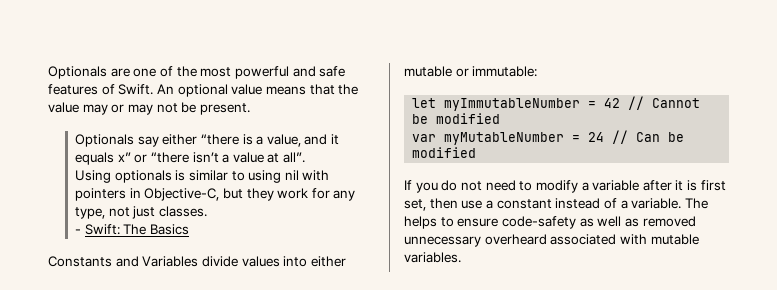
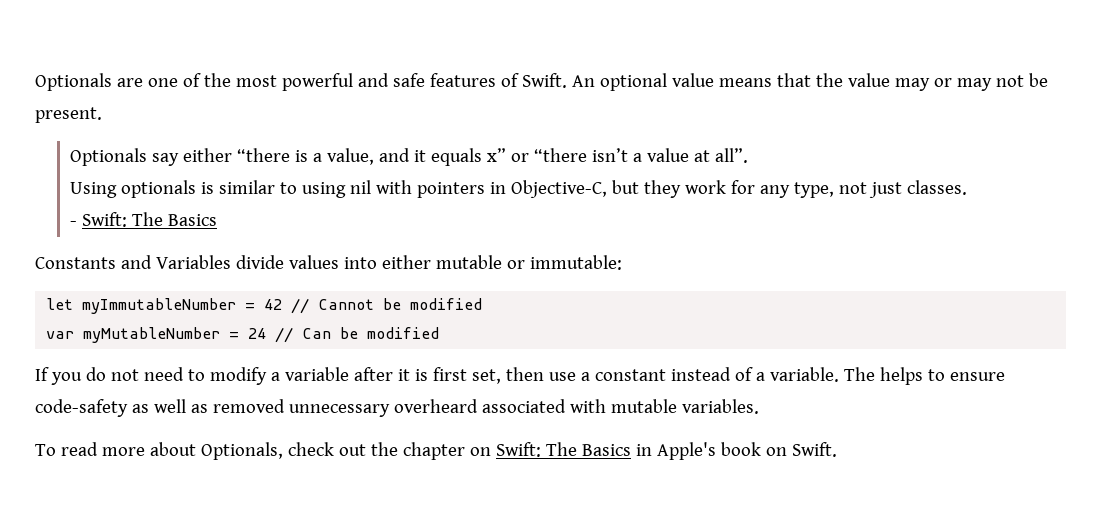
(461, 257) none -> [35,442,837,460] // To read more about Optionals, check out the chapter on Swift: The Basics in Apple's book on Swift.

